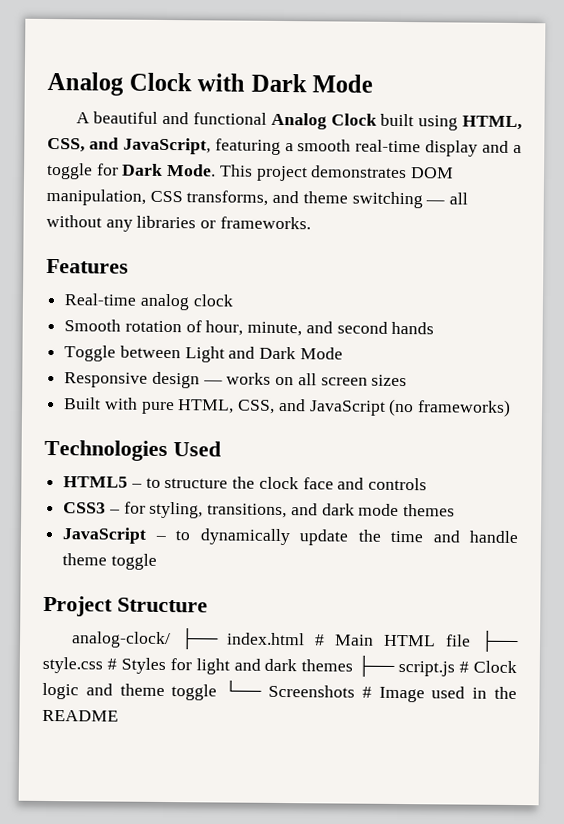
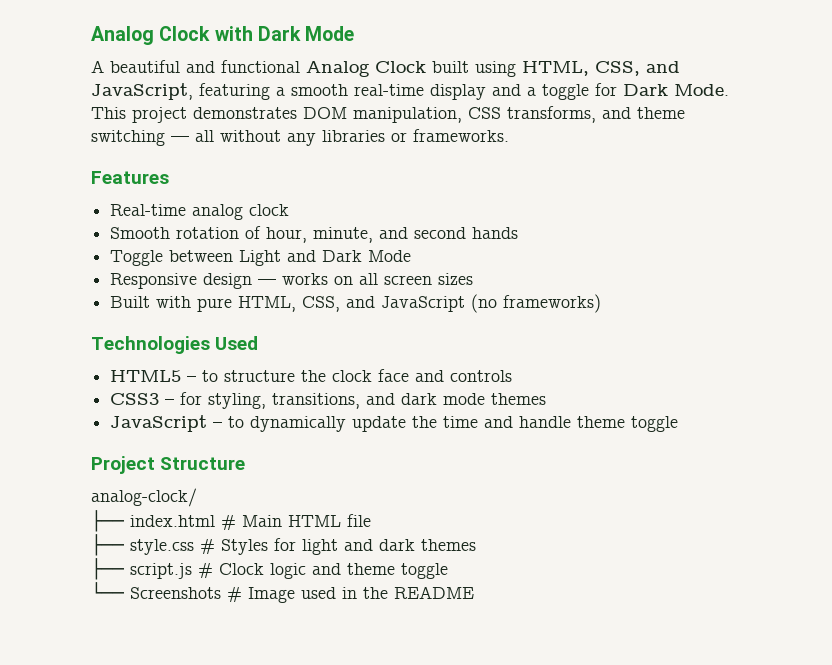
(171, 640) none -> (197, 497) //
(472, 640) none -> (371, 520) //
(354, 665) none -> (476, 545) //
(218, 692) none -> (448, 571) //

